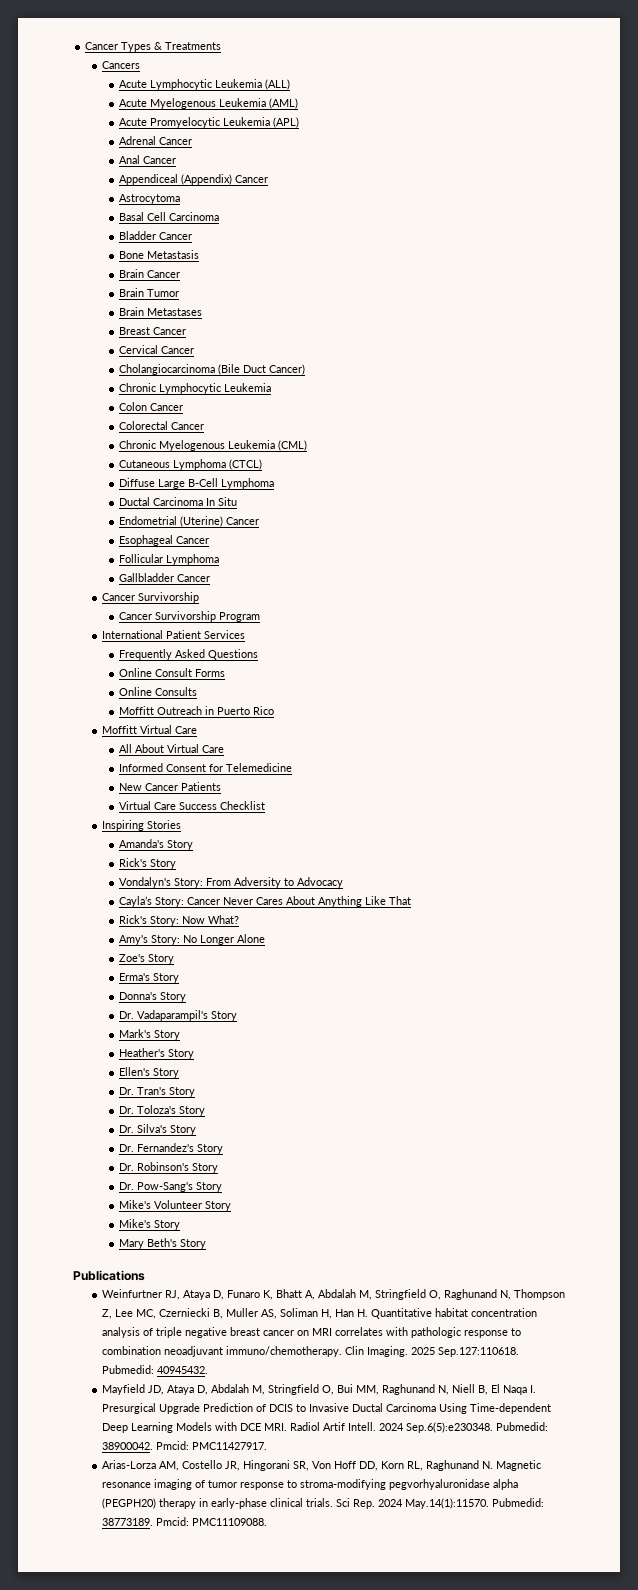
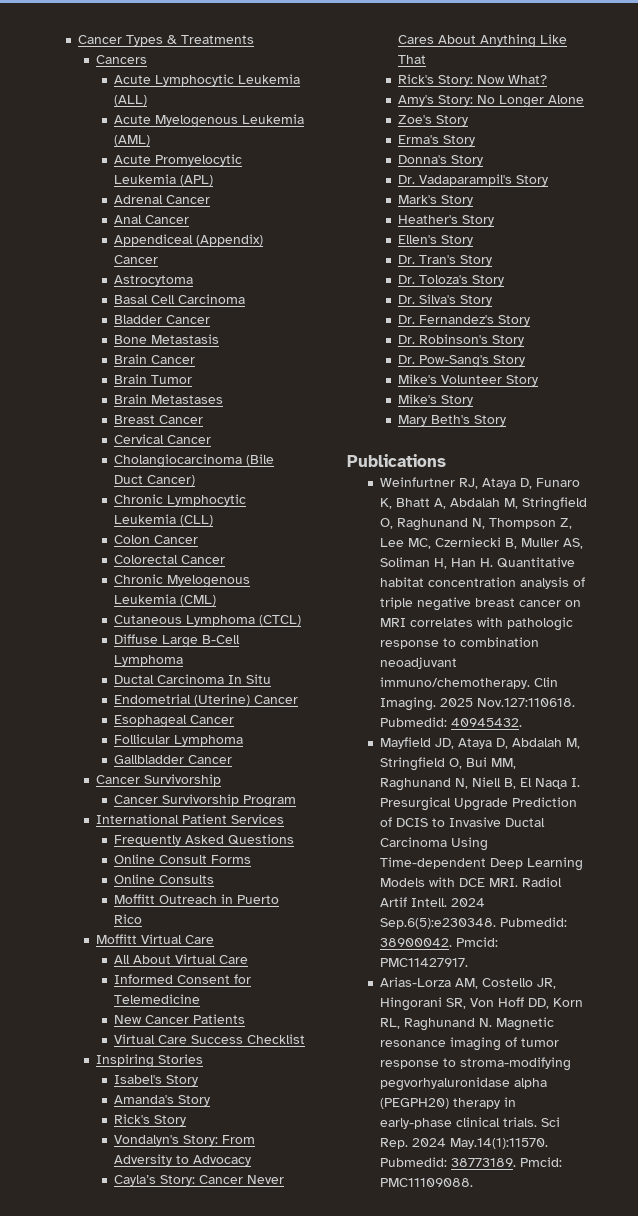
(271, 387) none -> [180,515,214,526] (CLL)
(181, 824) none -> [114,1075,199,1086] // Isabel's Story
[437,1347,519,1357] Sep.127:110618. -> [477,698,576,707] Nov.127:110618.

